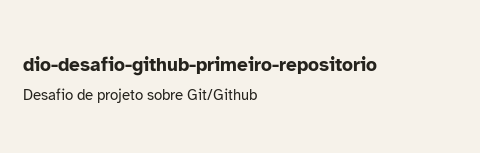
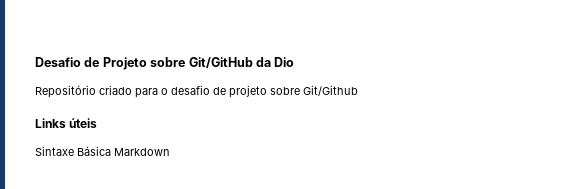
[23,56,377,76] [23,88,73,100] dio-desafio-github-primeiro-repositorio // Desafio -> [35,57,295,70] [35,85,210,98] Desafio de Projeto sobre Git/GitHub da Dio // Repositório criado para o desafio
(257, 94) none -> [35,118,98,128] [35,146,170,156] // Links úteis // Sintaxe Básica Markdown

